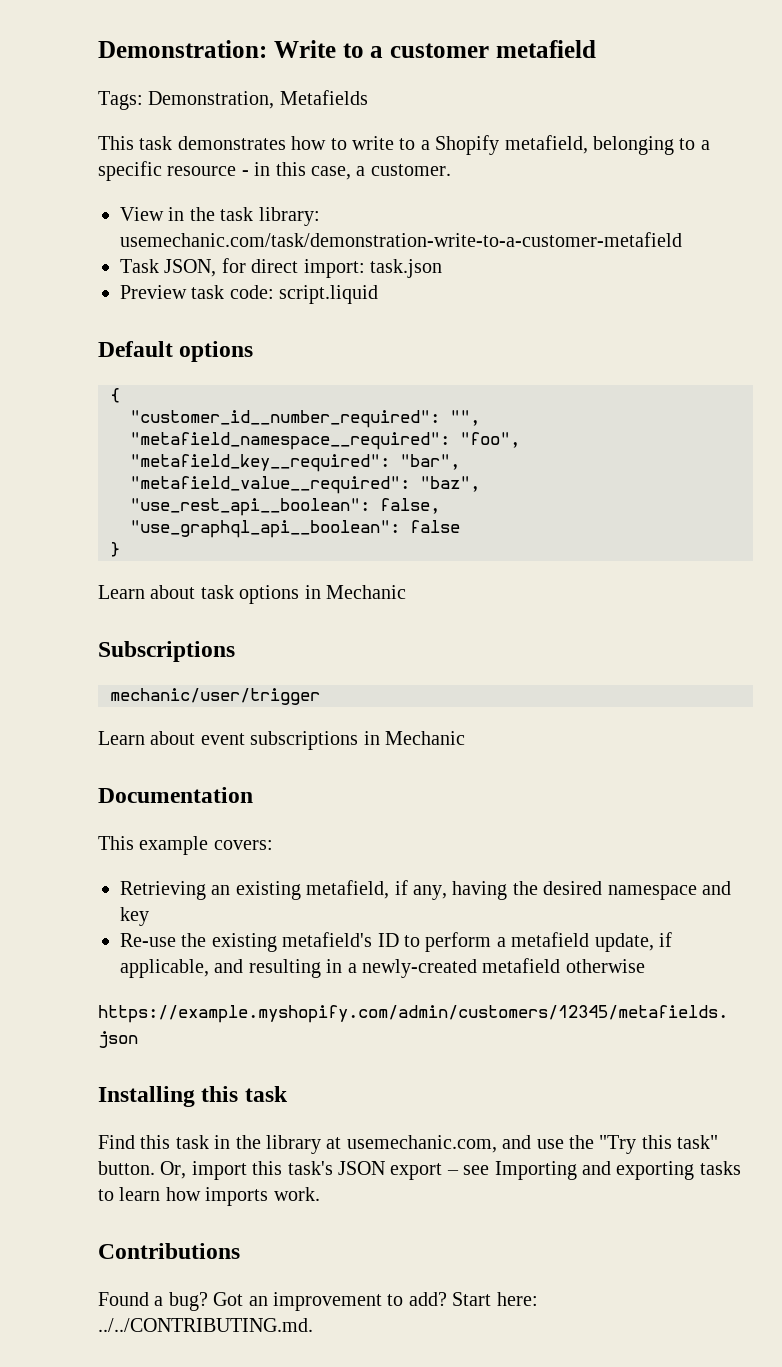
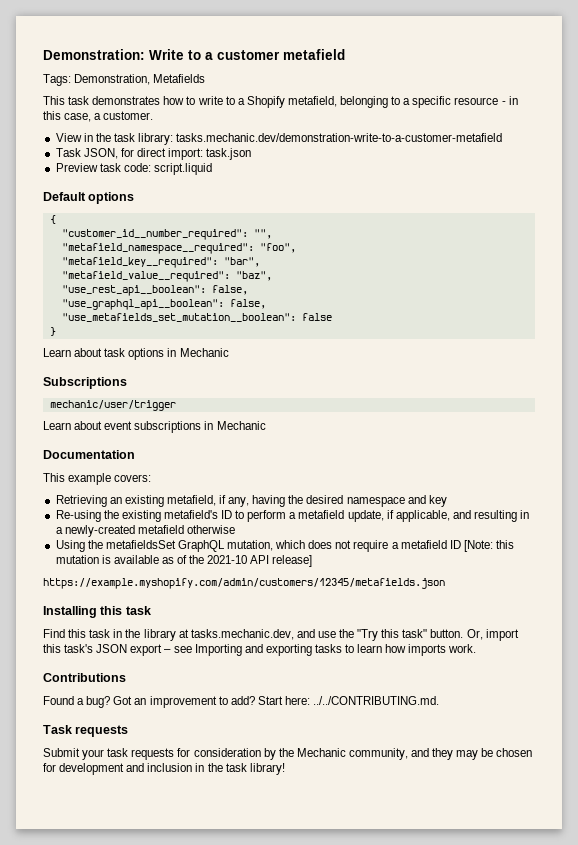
[120,232,682,247] usemechanic.com/task/demonstration-write-to-a-customer-metafield -> [176,133,503,142] tasks.mechanic.dev/demonstration-write-to-a-customer-metafield
(400, 529) none -> [229,299,266,309] [61,313,296,322] false, // "use_metafields_set_mutation__boolean":
[120,933,176,947] Re-use -> [55,510,101,522] Re-using
(645, 966) none -> [55,540,515,552] [55,555,313,567] // Using the metafieldsSet GraphQL mutation, which does not require a metafield ID [Note: this mutation is available as of the 2021-10 API release]
[346,1135,497,1153] usemechanic.com, -> [190,629,294,640] tasks.mechanic.dev,
(313, 1325) none -> [43,725,129,737] [43,748,533,760] [43,763,285,775] // Task requests // Submit your task requests for consideration by the Mechanic community, and they may be chosen for development and inclusion in the task library!

